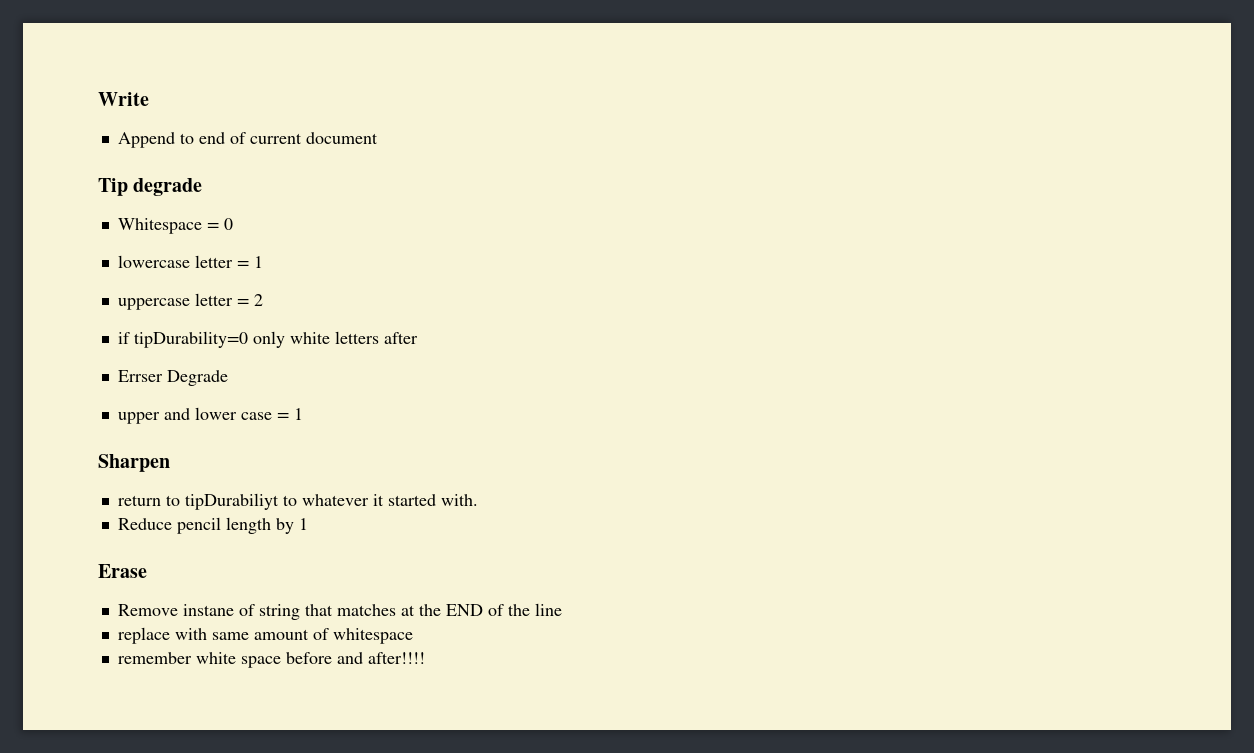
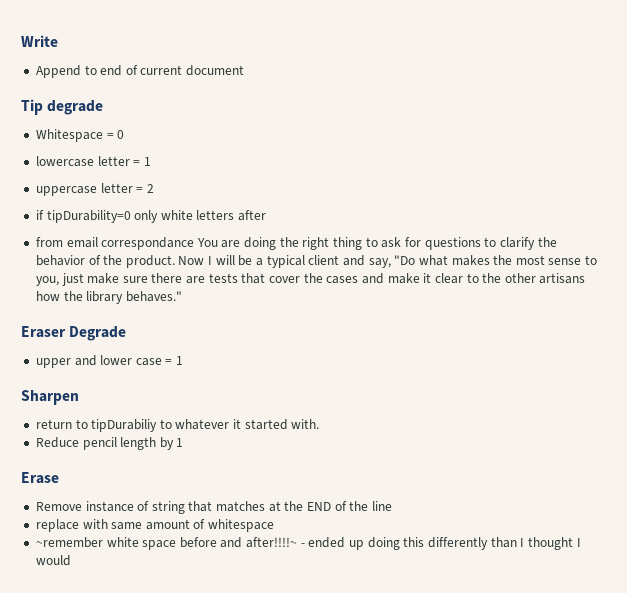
[117,370,163,382] Errser -> [35,237,557,250] [35,255,598,268] [35,273,586,286] [35,291,182,304] [21,326,66,338] from email correspondance You are doing the right thing to ask for questions to clarify the behavior of the product. Now I will be a typical client and say, "Do what makes the most sense to you, just make sure there are tests that cover the cases and make it clear to the other artisans how the library behaves." // Eraser
[184,493,279,510] tipDurabiliyt -> [91,419,158,432] tipDurabiliy
[182,604,234,616] instane -> [85,501,134,512] instance
[117,652,192,664] remember -> [35,537,103,548] ~remember
[367,652,425,664] after!!!! -> [246,537,581,550] [35,555,71,566] after!!!!~ - ended up doing this differently than I thought I would

